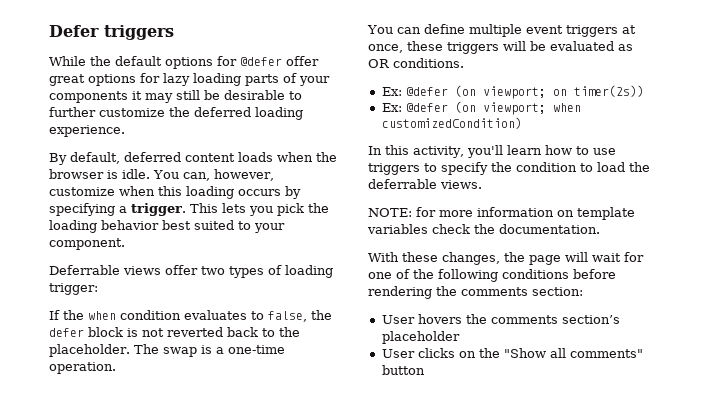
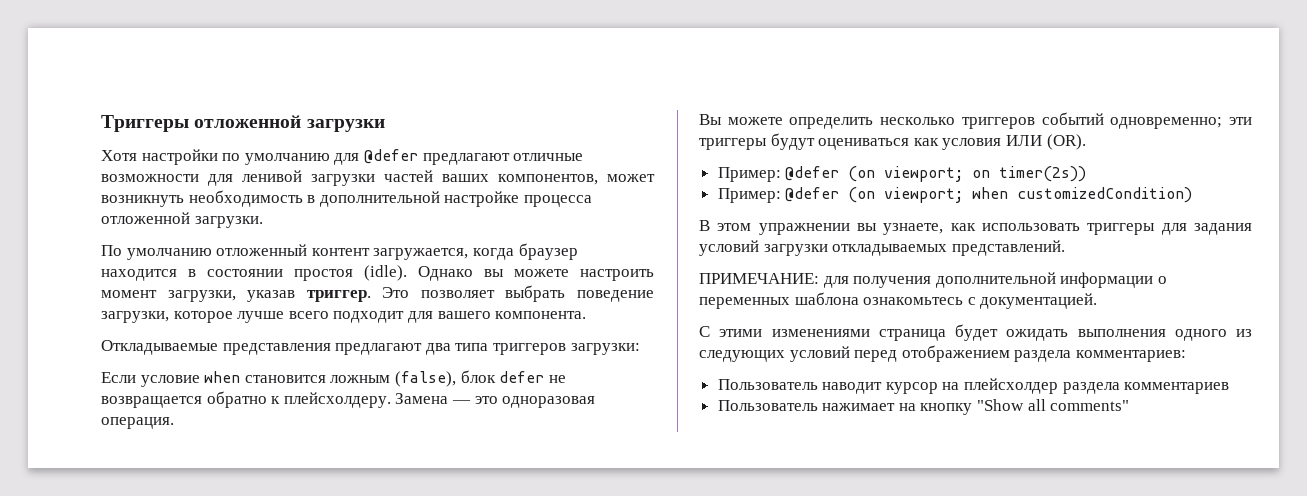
[49,25,174,40] [49,56,319,69] [49,73,330,86] [49,90,302,103] [49,107,303,120] [49,125,125,137] [49,152,337,165] [49,169,274,181] [49,186,301,199] [49,203,329,216] [49,220,285,233] [49,238,125,250] [49,265,333,278] [49,283,98,295] [49,310,332,322] [49,327,300,337] [49,344,285,357] [49,362,116,374] [367,24,636,37] [368,41,633,54] [368,58,464,68] [381,87,402,96] Defer triggers // While the default options for @defer offer great options for lazy loading parts of your components it may still be desirable to further customize the deferred loading experience. // By default, deferred content loads when the browser is idle. You can, however, customize when this loading occurs by specifying a trigger. This lets you pick the loading behavior best suited to your component. // Deferrable views offer two types of loading trigger: // If the when condition evaluates to false, the defer block is not reverted back to the placeholder. The swap is a one-time operation. // You can define multiple event triggers at once, these triggers will be evaluated as OR conditions. // Ex: -> [101,115,385,132] [101,149,584,165] [101,170,655,186] [101,190,592,207] [101,212,263,228] [101,243,578,260] [101,265,654,281] [101,285,654,302] [101,311,587,323] [101,340,640,355] [101,370,566,387] [101,391,596,408] [101,417,174,429] [699,112,1252,129] [699,133,1086,150] [717,167,781,182] Триггеры отложенной загрузки // Хотя настройки по умолчанию для @defer предлагают отличные возможности для ленивой загрузки частей ваших компонентов, может возникнуть необходимость в дополнительной настройке процесса отложенной загрузки. // По умолчанию отложенный контент загружается, когда браузер находится в состоянии простоя (idle). Однако вы можете настроить момент загрузки, указав триггер. Это позволяет выбрать поведение загрузки, которое лучше всего подходит для вашего компонента. // Откладываемые представления предлагают два типа триггеров загрузки: // Если условие when становится ложным (false), блок defer не возвращается обратно к плейсхолдеру. Замена — это одноразовая операция. // Вы можете определить несколько триггеров событий одновременно; эти триггеры будут оцениваться как условия ИЛИ (OR). // Пример:
[381,103,402,112] Ex: -> [717,188,781,203] Пример:
[368,145,616,158] [368,162,650,175] [368,179,482,189] [368,207,635,220] [367,224,600,234] [368,252,644,265] [368,269,616,282] [368,286,583,299] [381,314,620,324] [381,331,460,344] [381,348,500,358] In this activity, you'll learn how to use triggers to specify the condition to load the deferrable views. // NOTE: for more information on template variables check the documentation. // With these changes, the page will wait for one of the following conditions before rendering the comments section: // User hovers the comments section’s placeholder // User clicks on the -> [699,220,1252,235] [699,240,1065,256] [699,272,1167,288] [699,292,1098,309] [699,324,1252,341] [699,345,1186,362] [717,378,1230,394] [717,400,973,415] В этом упражнении вы узнаете, как использовать триггеры для задания условий загрузки откладываемых представлений. // ПРИМЕЧАНИЕ: для получения дополнительной информации о переменных шаблона ознакомьтесь с документацией. // С этими изменениями страница будет ожидать выполнения одного из следующих условий перед отображением раздела комментариев: // Пользователь наводит курсор на плейсхолдер раздела комментариев // Пользователь нажимает на кнопку
[381,365,425,375] button -> (1130, 405) none

